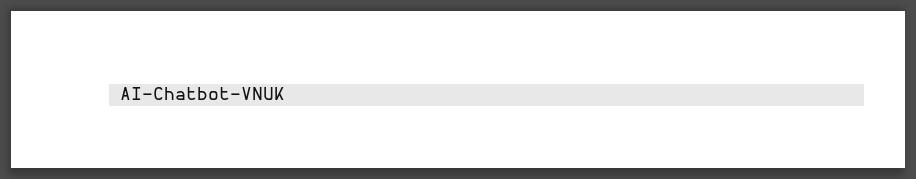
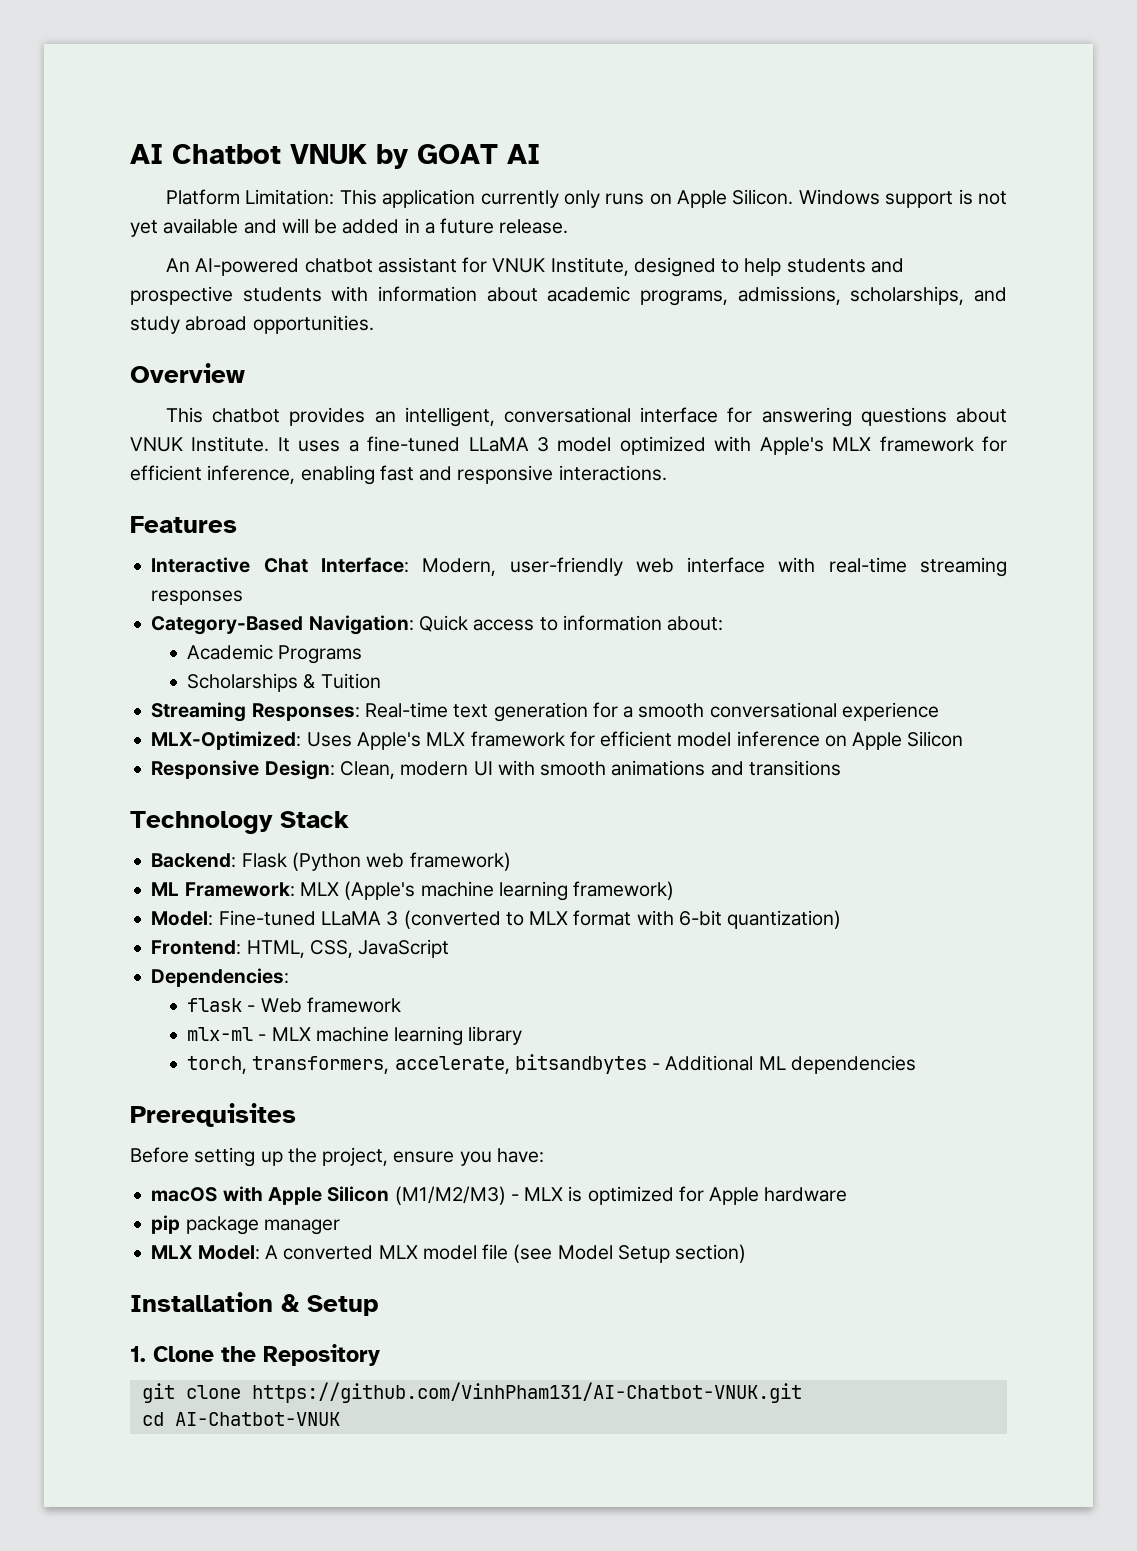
(119, 93) none -> [130,144,540,169] [166,189,1008,208] [130,218,569,237] [166,257,904,277] [130,286,1007,306] [130,315,374,334] [130,363,245,383] [166,407,1007,427] [130,436,1008,455] [130,465,667,485] [130,516,237,533] [151,557,1007,577] [151,590,244,605] [151,615,724,635] [187,644,363,664] [187,673,381,692] [151,702,939,722] [151,731,964,750] [151,760,841,780] [130,811,349,834] [151,852,511,871] [151,881,675,901] [151,910,842,929] [151,939,450,958] [151,968,290,987] [187,997,401,1013] [187,1026,523,1046] [187,1054,916,1074] [130,1103,296,1127] [130,1147,544,1167] [151,1186,848,1205] [151,1215,340,1235] [151,1244,747,1263] [130,1292,379,1316] [130,1344,380,1366] [141,1382,802,1403] [141,1412,164,1426] AI Chatbot VNUK by GOAT AI // Platform Limitation: This application currently only runs on Apple Silicon. Windows support is not yet available and will be added in a future release. // An AI-powered chatbot assistant for VNUK Institute, designed to help students and prospective students with information about academic programs, admissions, scholarships, and study abroad opportunities. // Overview // This chatbot provides an intelligent, conversational interface for answering questions about VNUK Institute. It uses a fine-tuned LLaMA 3 model optimized with Apple's MLX framework for efficient inference, enabling fast and responsive interactions. // Features // Interactive Chat Interface: Modern, user-friendly web interface with real-time streaming responses // Category-Based Navigation: Quick access to information about: // Academic Programs // Scholarships & Tuition // Streaming Responses: Real-time text generation for a smooth conversational experience // MLX-Optimized: Uses Apple's MLX framework for efficient model inference on Apple Silicon // Responsive Design: Clean, modern UI with smooth animations and transitions // Technology Stack // Backend: Flask (Python web framework) // ML Framework: MLX (Apple's machine learning framework) // Model: Fine-tuned LLaMA 3 (converted to MLX format with 6-bit quantization) // Frontend: HTML, CSS, JavaScript // Dependencies: // flask - Web framework // mlx-ml - MLX machine learning library // torch, transformers, accelerate, bitsandbytes - Additional ML dependencies // Prerequisites // Before setting up the project, ensure you have: // macOS with Apple Silicon (M1/M2/M3) - MLX is optimized for Apple hardware // pip package manager // MLX Model: A converted MLX model file (see Model Setup section) // Installation & Setup // 1. Clone the Repository // git clone https://github.com/VinhPham131/AI-Chatbot-VNUK.git // cd

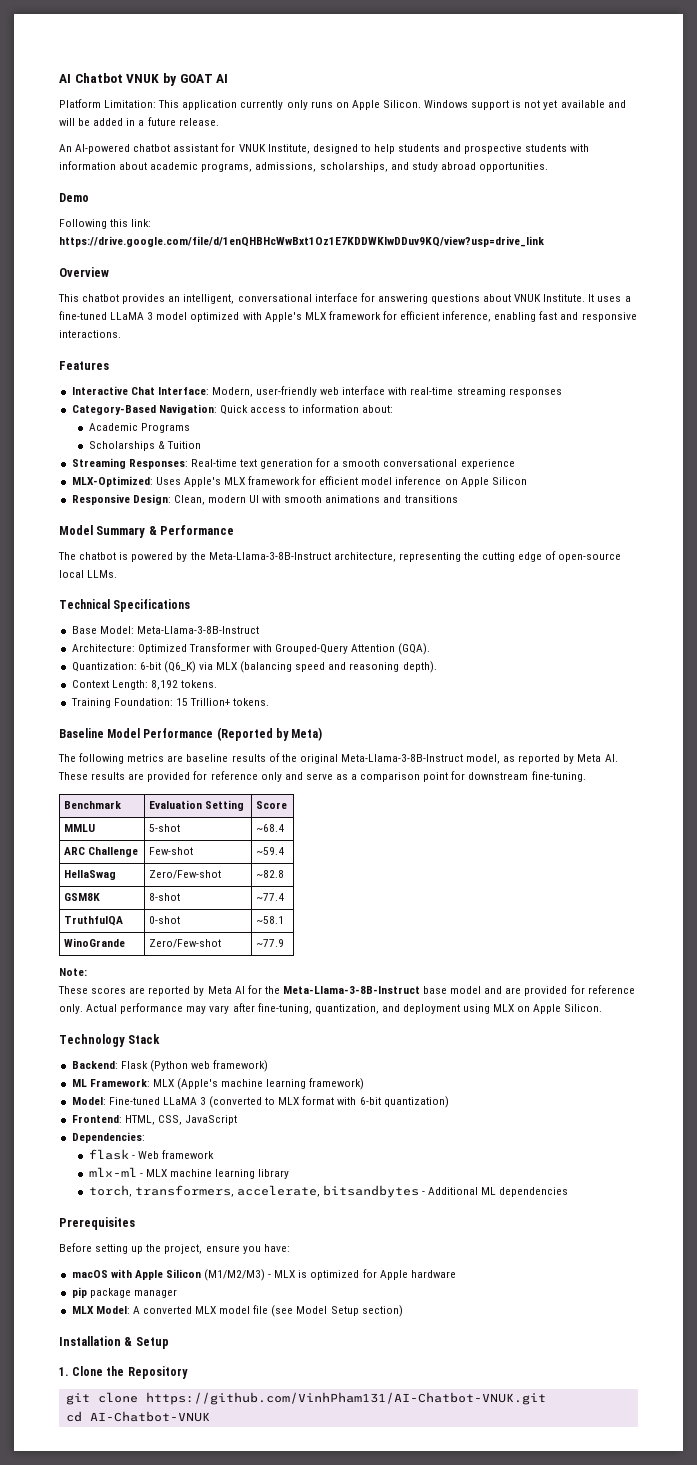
(374, 324) none -> [59,193,89,202] [59,219,152,229] [59,236,544,247] // Demo // Following this link: https://drive.google.com/file/d/1enQHBHcWwBxt1Oz1E7KDDWKlwDDuv9KQ/view?usp=drive_link
(841, 768) none -> [59,525,235,538] [58,551,622,562] [59,570,118,578] [59,599,191,612] [71,626,259,634] [71,643,431,655] [71,661,437,673] [71,680,217,690] [70,698,270,708] [59,727,323,741] [58,753,618,764] [58,771,586,782] [63,801,121,809] [148,800,244,811] [255,801,287,809] [63,824,95,832] [148,824,180,832] [255,824,284,832] [63,847,138,857] [148,847,193,855] [255,847,284,855] [63,870,116,880] [148,870,221,879] [255,870,284,878] [63,893,100,901] [148,893,180,901] [255,893,284,901] [63,916,123,926] [148,916,180,924] [255,916,284,924] [63,938,125,947] [148,939,221,948] [255,939,284,947] [59,968,87,976] [58,985,635,996] [59,1003,603,1014] // Model Summary & Performance // The chatbot is powered by the Meta-Llama-3-8B-Instruct architecture, representing the cutting edge of open-source local LLMs. // Technical Specifications // Base Model: Meta-Llama-3-8B-Instruct // Architecture: Optimized Transformer with Grouped-Query Attention (GQA). // Quantization: 6-bit (Q6_K) via MLX (balancing speed and reasoning depth). // Context Length: 8,192 tokens. // Training Foundation: 15 Trillion+ tokens. // Baseline Model Performance (Reported by Meta) // The following metrics are baseline results of the original Meta-Llama-3-8B-Instruct model, as reported by Meta AI. These results are provided for reference only and serve as a comparison point for downstream fine-tuning. // Benchmark | Evaluation Setting | Score // MMLU | 5-shot | ~68.4 // ARC Challenge | Few-shot | ~59.4 // HellaSwag | Zero/Few-shot | ~82.8 // GSM8K | 8-shot | ~77.4 // TruthfulQA | 0-shot | ~58.1 // WinoGrande | Zero/Few-shot | ~77.9 // Note: // These scores are reported by Meta AI for the Meta-Llama-3-8B-Instruct base model and are provided for reference only. Actual performance may vary after fine-tuning, quantization, and deployment using MLX on Apple Silicon.

